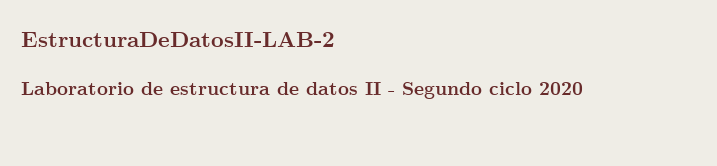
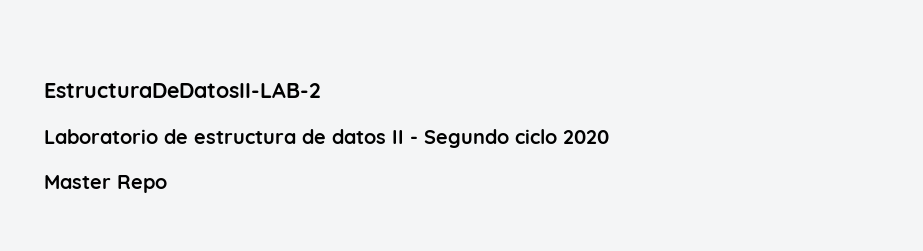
(583, 88) none -> [44,175,167,193] // Master Repo

